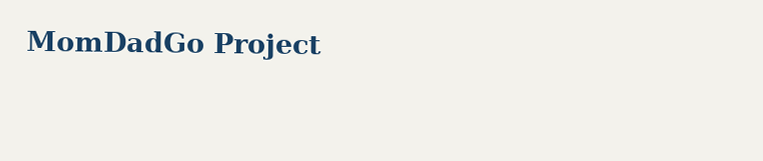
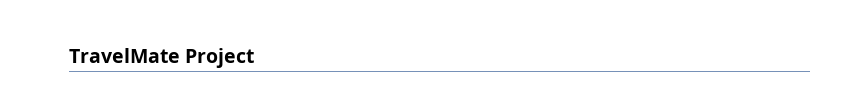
[26,29,205,53] MomDadGo -> [69,48,180,63] TravelMate

